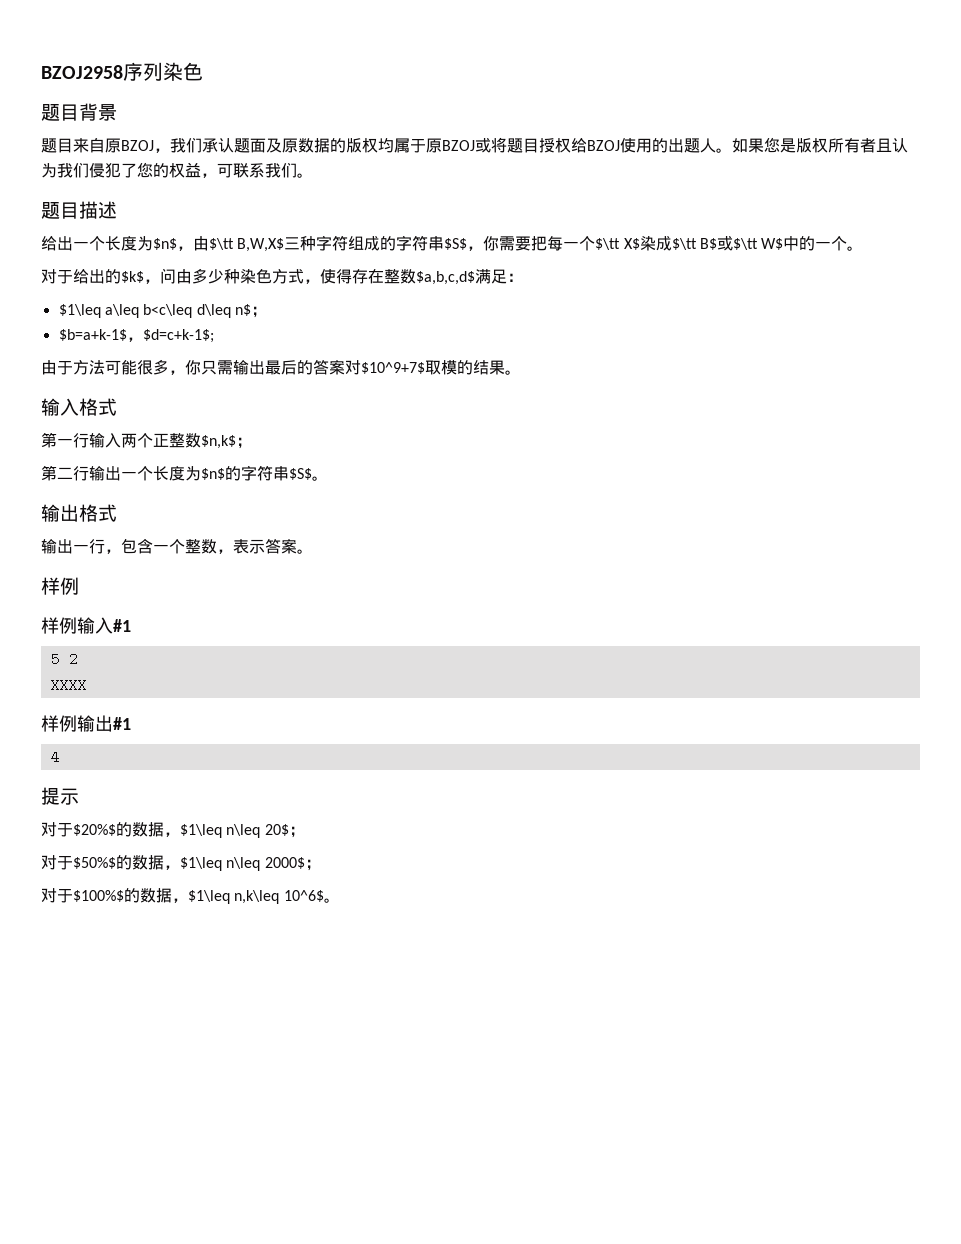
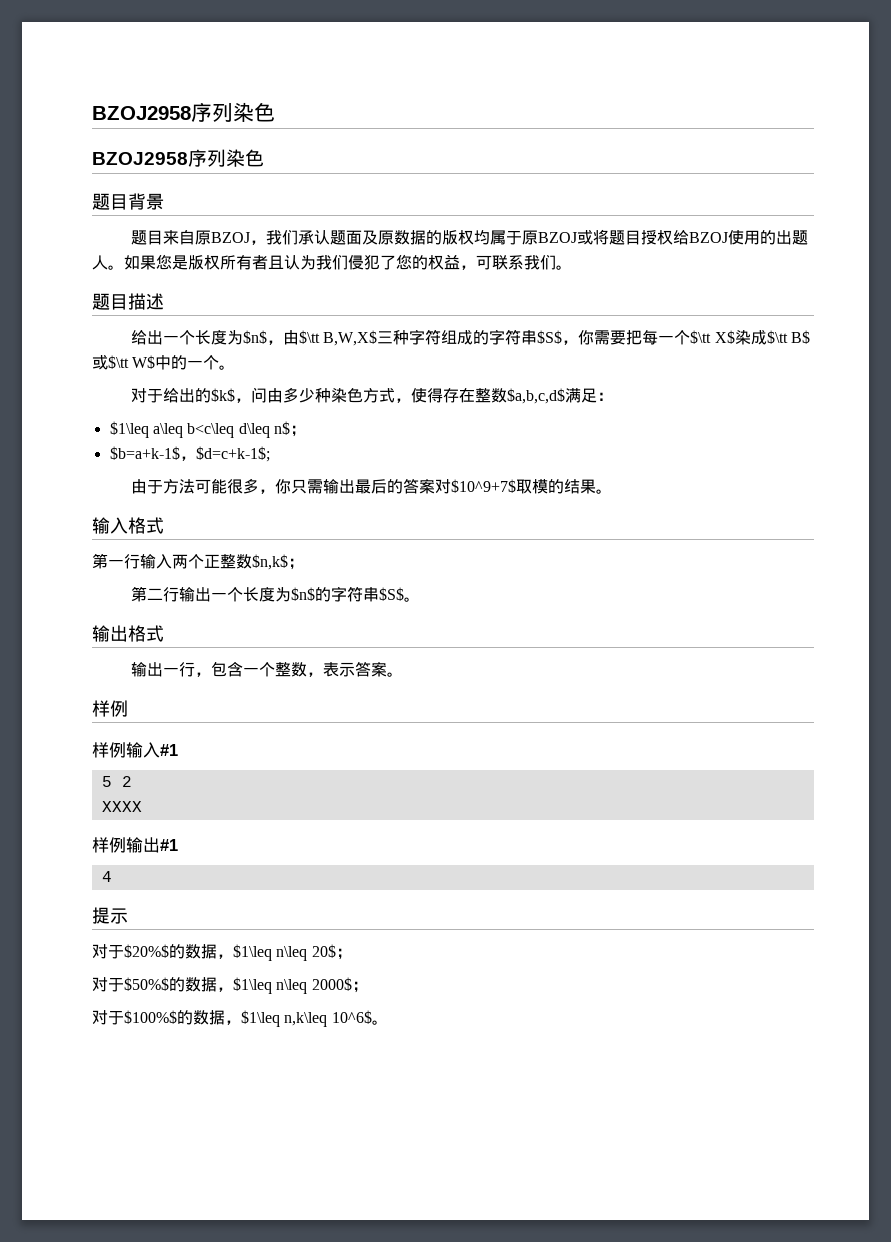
[41,62,203,81] BZOJ2958序列染色 -> [92,102,275,122] [92,149,264,167] BZOJ2958序列染色 // BZOJ2958序列染色

